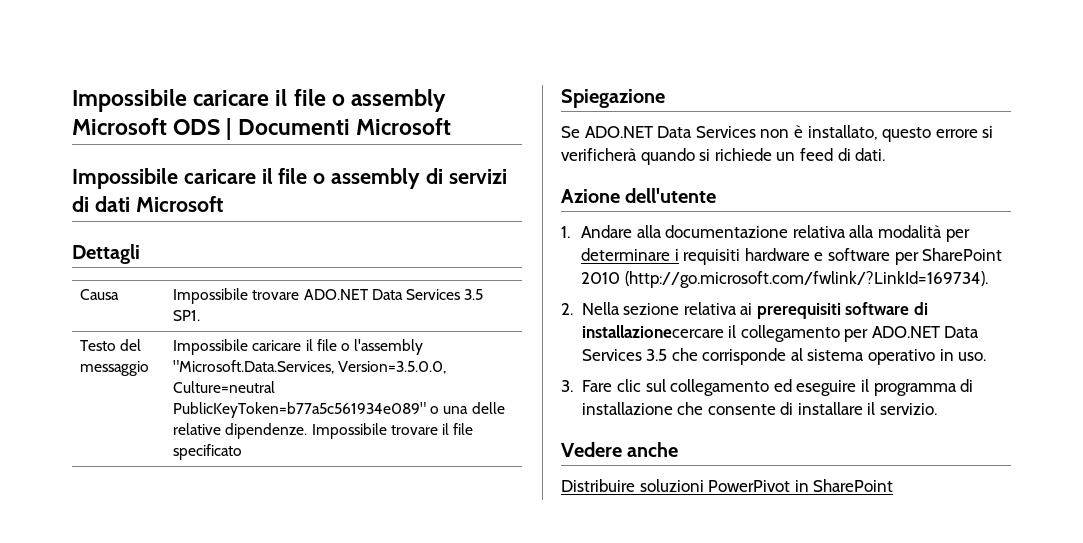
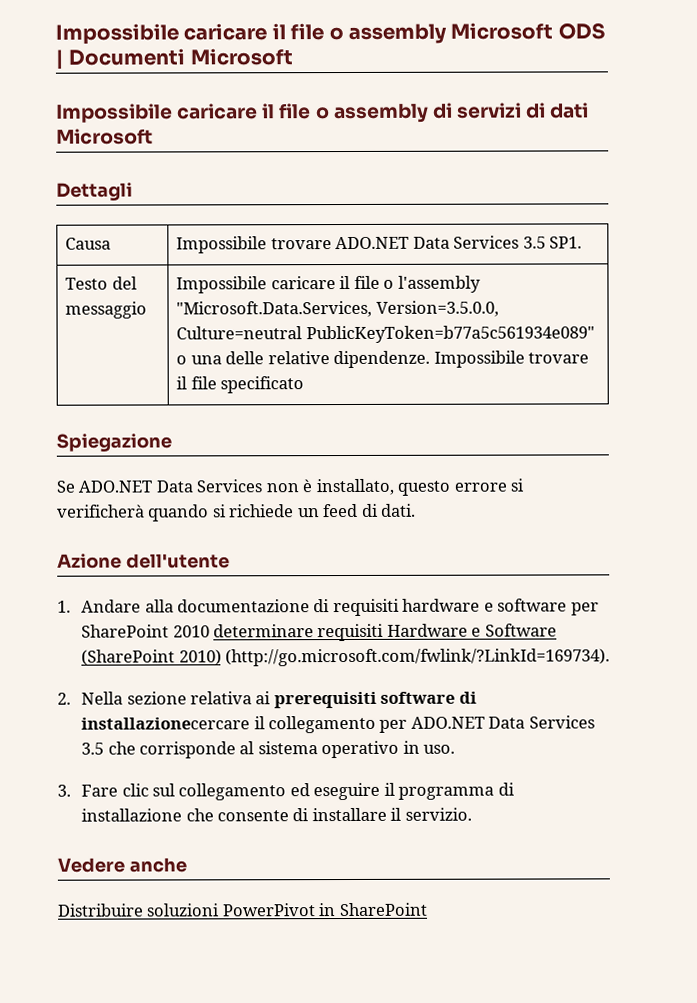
[792,225,970,242] [581,248,679,261] relativa alla modalità per determinare i -> [313,599,331,613] di
(621, 278) none -> [212,623,557,642] [81,649,222,666] determinare requisiti Hardware e Software (SharePoint 2010)

